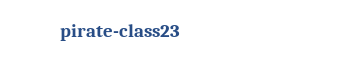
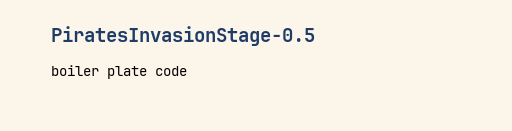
[60,24,180,41] pirate-class23 -> [51,26,315,46] [51,65,187,79] PiratesInvasionStage-0.5 // boiler plate code

